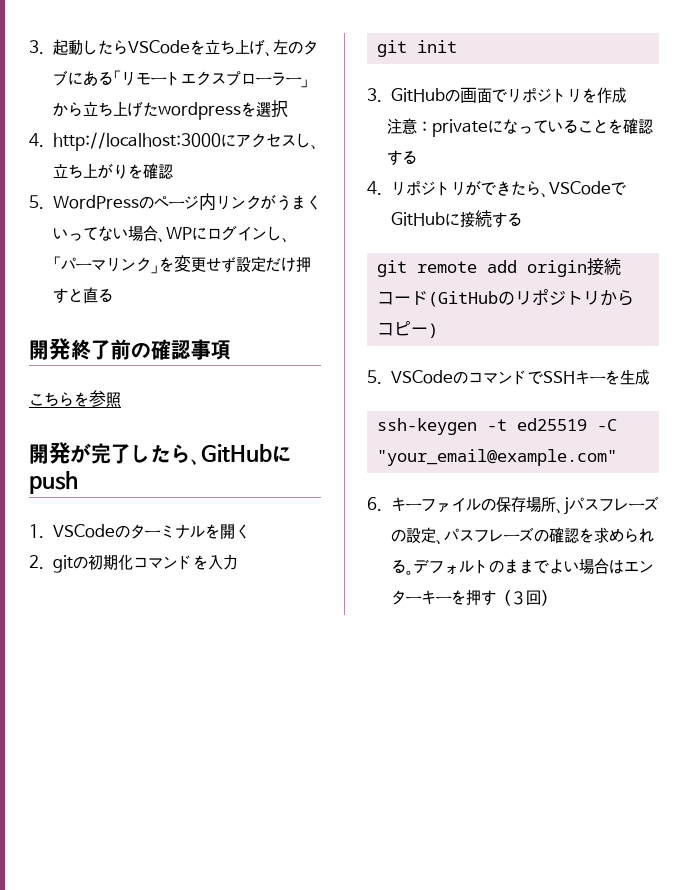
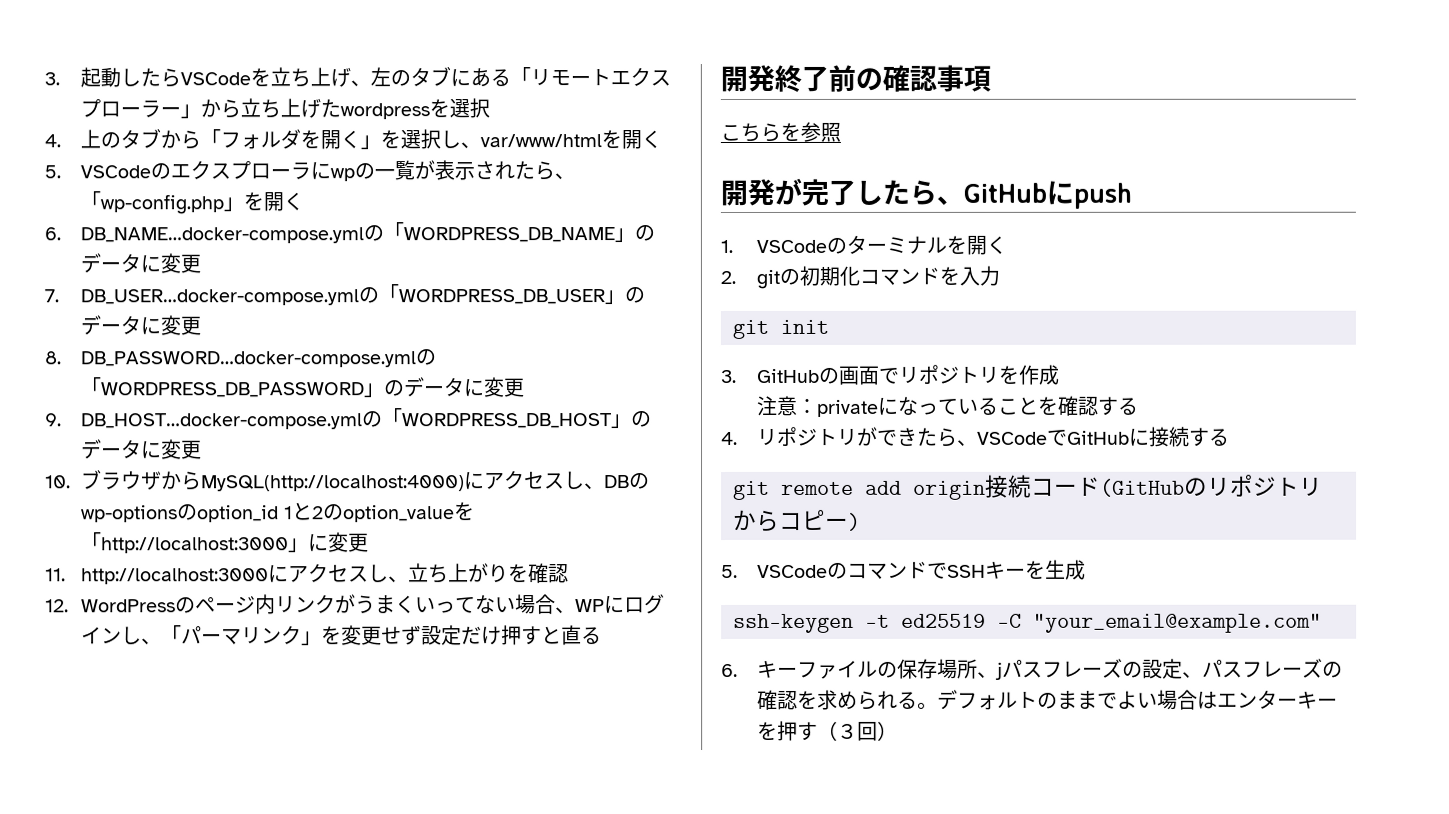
(44, 140) none -> [79,128,662,150] [44,160,575,182] [79,191,304,215] [44,222,655,244] [79,253,201,274] [44,284,645,306] [79,315,201,336] [44,349,436,368] [79,377,524,398] [45,408,652,430] [80,439,202,460] [45,469,650,492] [80,502,475,523] [80,532,369,554] [45,568,66,582] 上のタブから「フォルダを開く」を選択し、var/www/htmlを開く // 5. VSCodeのエクスプローラにwpの一覧が表示されたら、「wp-config.php」を開く // 6. DB_NAME…docker-compose.ymlの「WORDPRESS_DB_NAME」のデータに変更 // 7. DB_USER…docker-compose.ymlの「WORDPRESS_DB_USER」のデータに変更 // 8. DB_PASSWORD…docker-compose.ymlの「WORDPRESS_DB_PASSWORD」のデータに変更 // 9. DB_HOST…docker-compose.ymlの「WORDPRESS_DB_HOST」のデータに変更 // 10.ブラウザからMySQL(http://localhost:4000)にアクセスし、DBのwp-optionsのoption_id 1と2のoption_valueを「http://localhost:3000」に変更 // 11.
[29,195,44,209] 5. -> [45,599,69,613] 12.

